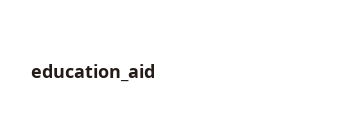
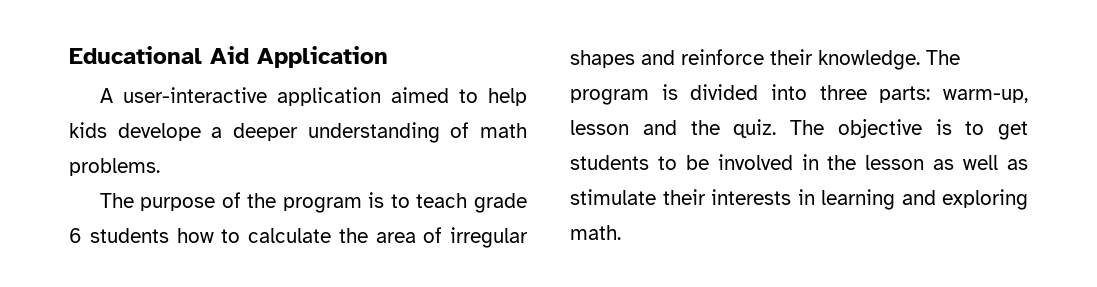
[31,64,155,82] education_aid -> [69,46,388,68] [99,87,527,106] [69,122,527,143] [69,158,160,176] [99,192,527,213] [69,227,528,248] [570,49,960,70] [570,84,1028,105] [570,119,1028,140] [570,154,1028,170] [570,189,1028,210] [570,225,621,240] Educational Aid Application // A user-interactive application aimed to help kids develope a deeper understanding of math problems. // The purpose of the program is to teach grade 6 students how to calculate the area of irregular shapes and reinforce their knowledge. The program is divided into three parts: warm-up, lesson and the quiz. The objective is to get students to be involved in the lesson as well as stimulate their interests in learning and exploring math.

